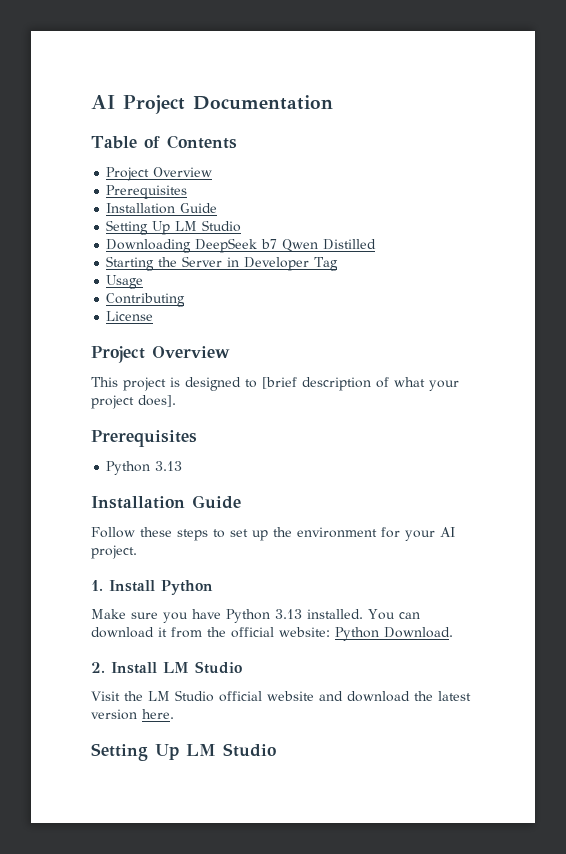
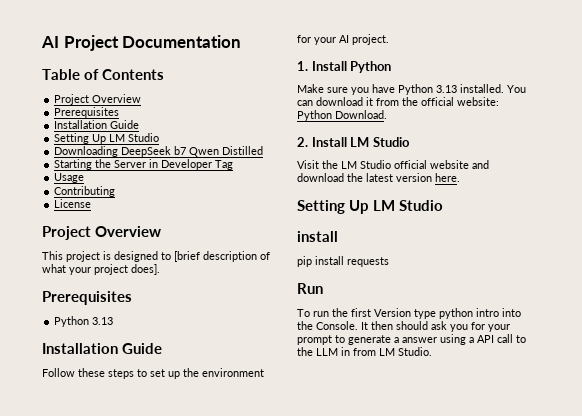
(276, 750) none -> [297,231,338,242] [297,256,389,267] [297,283,323,294] [297,308,521,319] [297,321,510,332] [297,334,526,345] [297,347,432,356] // install // pip install requests // Run // To run the first Version type python intro into the Console. It then should ask you for your prompt to generate a answer using a API call to the LLM in from LM Studio.

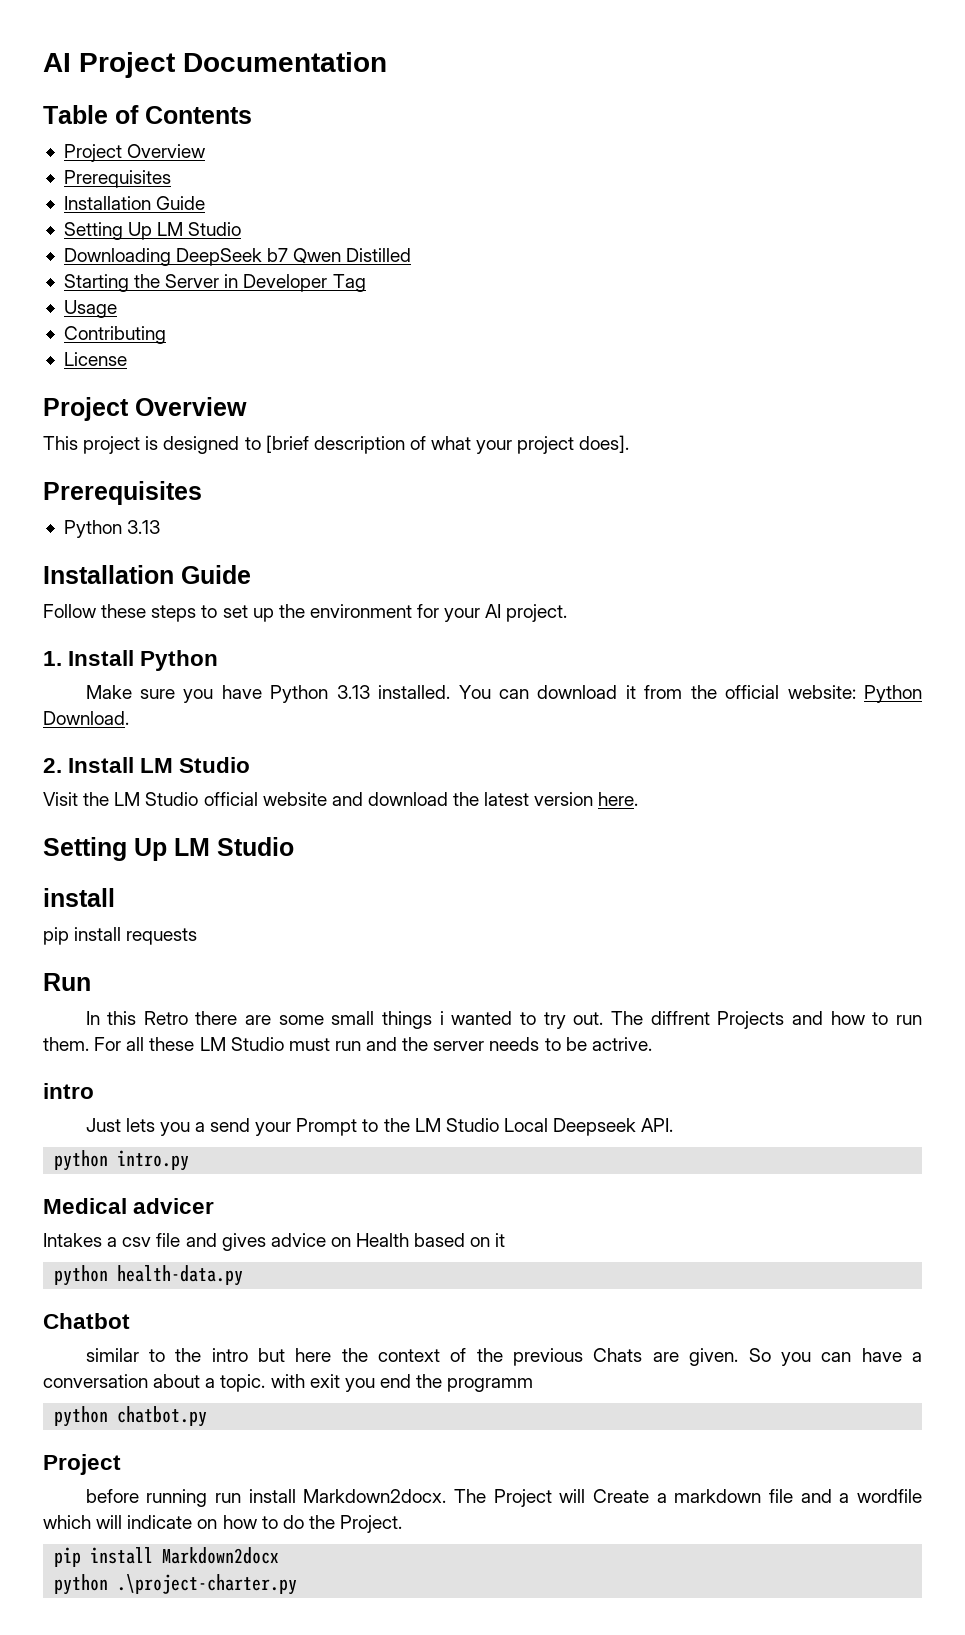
[297,308,521,319] [297,321,510,332] [297,334,526,345] [297,347,432,356] To run the first Version type python intro into the Console. It then should ask you for your prompt to generate a answer using a API call to the LLM in from LM Studio. -> [85,1011,922,1029] [43,1037,652,1051] [43,1083,94,1099] [85,1118,674,1136] [54,1150,190,1171] [43,1198,215,1214] [43,1233,506,1251] [54,1265,244,1286] [43,1313,130,1329] [85,1348,923,1366] [43,1374,534,1392] [54,1406,208,1427] [43,1454,121,1475] [85,1489,923,1507] [43,1515,403,1533] [54,1547,280,1567] [54,1574,298,1595] In this Retro there are some small things i wanted to try out. The diffrent Projects and how to run them. For all these LM Studio must run and the server needs to be actrive. // intro // Just lets you a send your Prompt to the LM Studio Local Deepseek API. // python intro.py // Medical advicer // Intakes a csv file and gives advice on Health based on it // python health-data.py // Chatbot // similar to the intro but here the context of the previous Chats are given. So you can have a conversation about a topic. with exit you end the programm // python chatbot.py // Project // before running run install Markdown2docx. The Project will Create a markdown file and a wordfile which will indicate on how to do the Project. // pip install Markdown2docx // python .\project-charter.py

